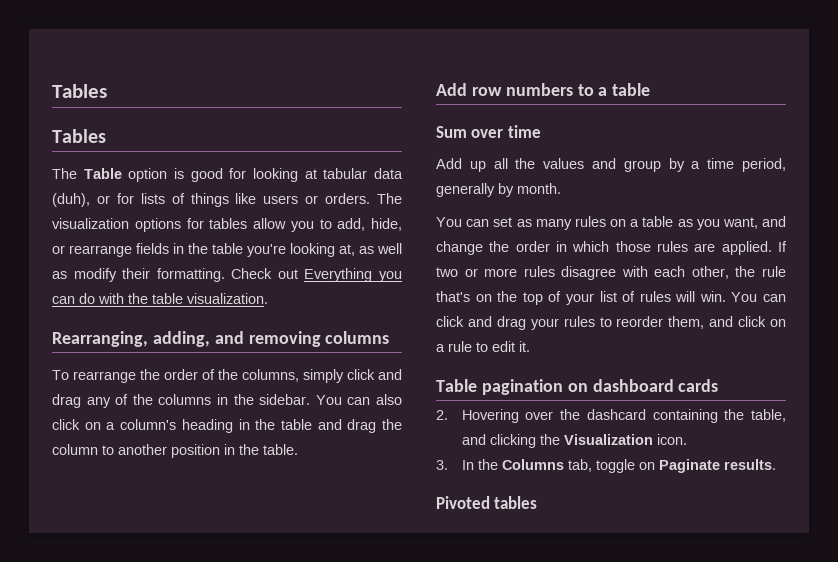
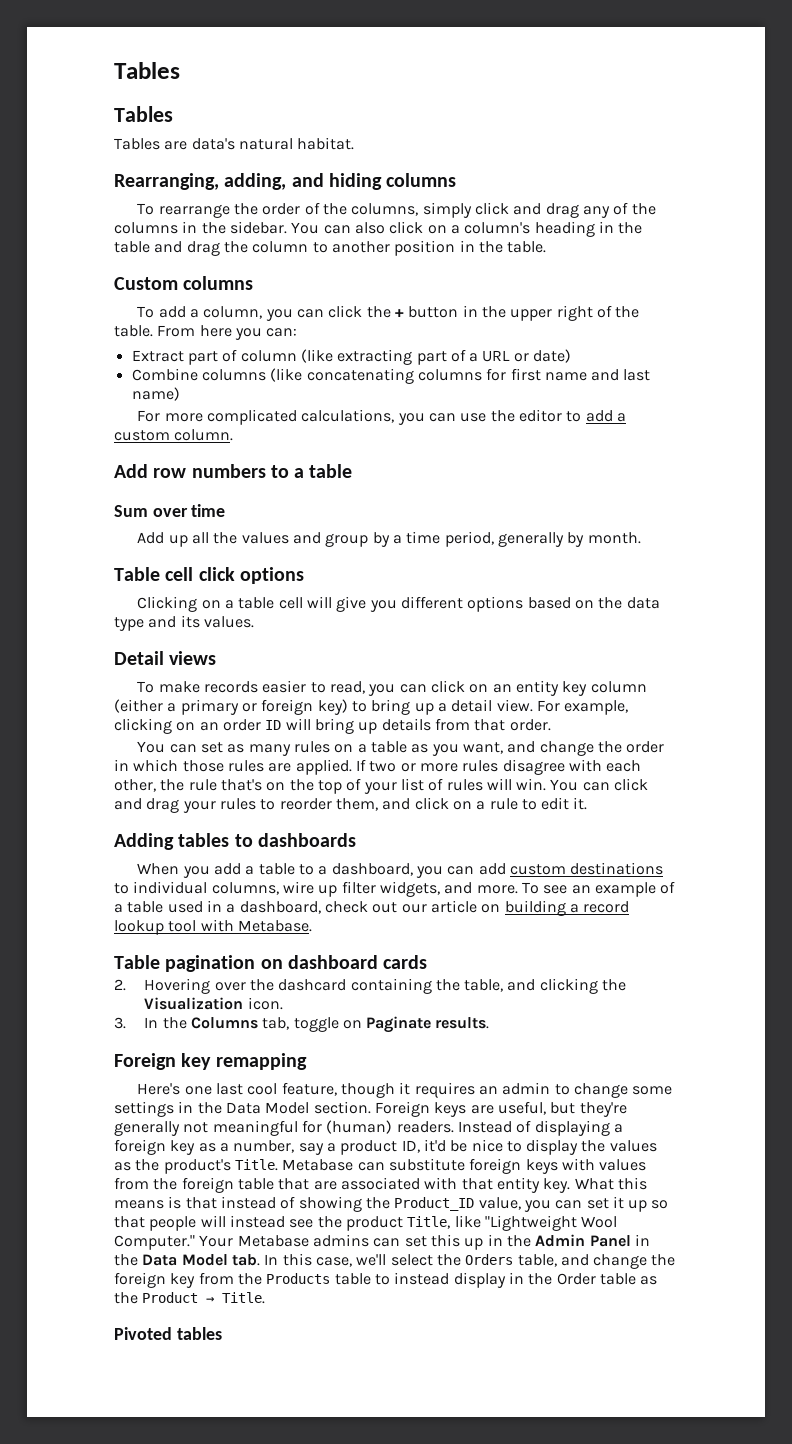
[52,168,403,182] [52,193,402,207] [52,218,402,232] [52,243,402,257] [52,268,402,282] [52,293,268,304] The Table option is good for looking at tabular data (duh), or for lists of things like users or orders. The visualization options for tables allow you to add, hide, or rearrange fields in the table you're looking at, as well as modify their formatting. Check out Everything you can do with the table visualization. -> [114,137,355,150] Tables are data's natural habitat.
[248,331,321,347] removing -> [328,173,382,190] hiding
(298, 449) none -> [114,276,254,290] [137,305,640,321] [114,325,298,340] [131,349,572,365] [131,368,651,384] [131,387,180,401] [137,409,626,425] [114,429,234,441] // Custom columns // To add a column, you can click the + button in the upper right of the table. From here you can: // Extract part of column (like extracting part of a URL or date) // Combine columns (like concatenating columns for first name and last name) // For more complicated calculations, you can use the editor to add a custom column.
(561, 188) none -> [114,567,304,584] [137,596,660,612] [114,615,254,631] [114,651,217,665] [137,680,647,696] [114,699,629,715] [114,718,551,734] // Table cell click options // Clicking on a table cell will give you different options based on the data type and its values. // Detail views // To make records easier to read, you can click on an entity key column (either a primary or foreign key) to bring up a detail view. For example, clicking on an order ID will bring up details from that order.
(530, 346) none -> [114,833,356,850] [137,862,664,878] [114,881,676,897] [114,900,630,916] [114,919,312,935] // Adding tables to dashboards // When you add a table to a dashboard, you can add custom destinations to individual columns, wire up filter widgets, and more. To see an example of a table used in a dashboard, check out our article on building a record lookup tool with Metabase.
(776, 464) none -> [114,1053,307,1070] [137,1082,673,1098] [114,1101,627,1117] [114,1120,623,1136] [114,1139,657,1155] [114,1158,647,1174] [114,1177,647,1193] [114,1196,669,1212] [114,1215,618,1231] [114,1234,650,1250] [114,1253,676,1269] [114,1272,658,1288] [114,1292,266,1304] // Foreign key remapping // Here's one last cool feature, though it requires an admin to change some settings in the Data Model section. Foreign keys are useful, but they're generally not meaningful for (human) readers. Instead of displaying a foreign key as a number, say a product ID, it'd be nice to display the values as the product's Title. Metabase can substitute foreign keys with values from the foreign table that are associated with that entity key. What this means is that instead of showing the Product_ID value, you can set it up so that people will instead see the product Title, like "Lightweight Wool Computer." Your Metabase admins can set this up in the Admin Panel in the Data Model tab. In this case, we'll select the Orders table, and change the foreign key from the Products table to instead display in the Order table as the Product → Title.

